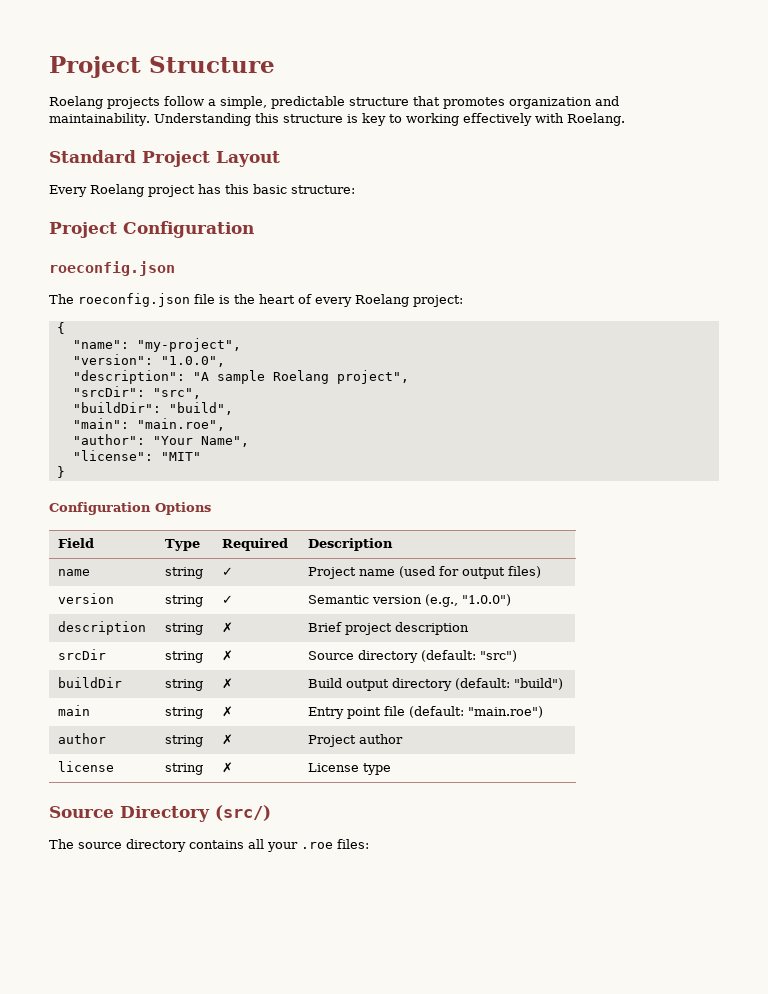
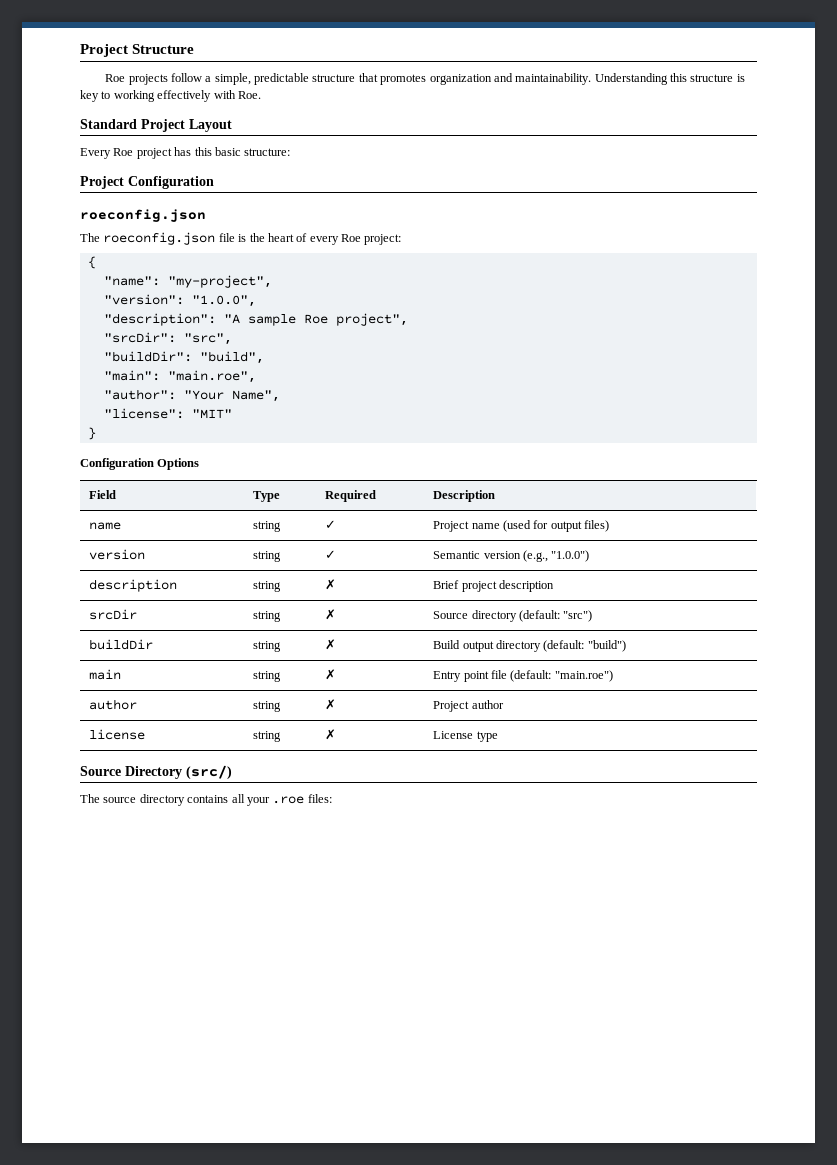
[49,96,103,109] Roelang -> [105,74,126,82] Roe
[566,113,625,126] Roelang. -> [237,91,261,99] Roe.
[90,184,144,197] Roelang -> [113,148,134,156] Roe
[355,294,409,307] Roelang -> [341,234,361,242] Roe
[272,370,329,384] Roelang -> [303,314,328,324] Roe

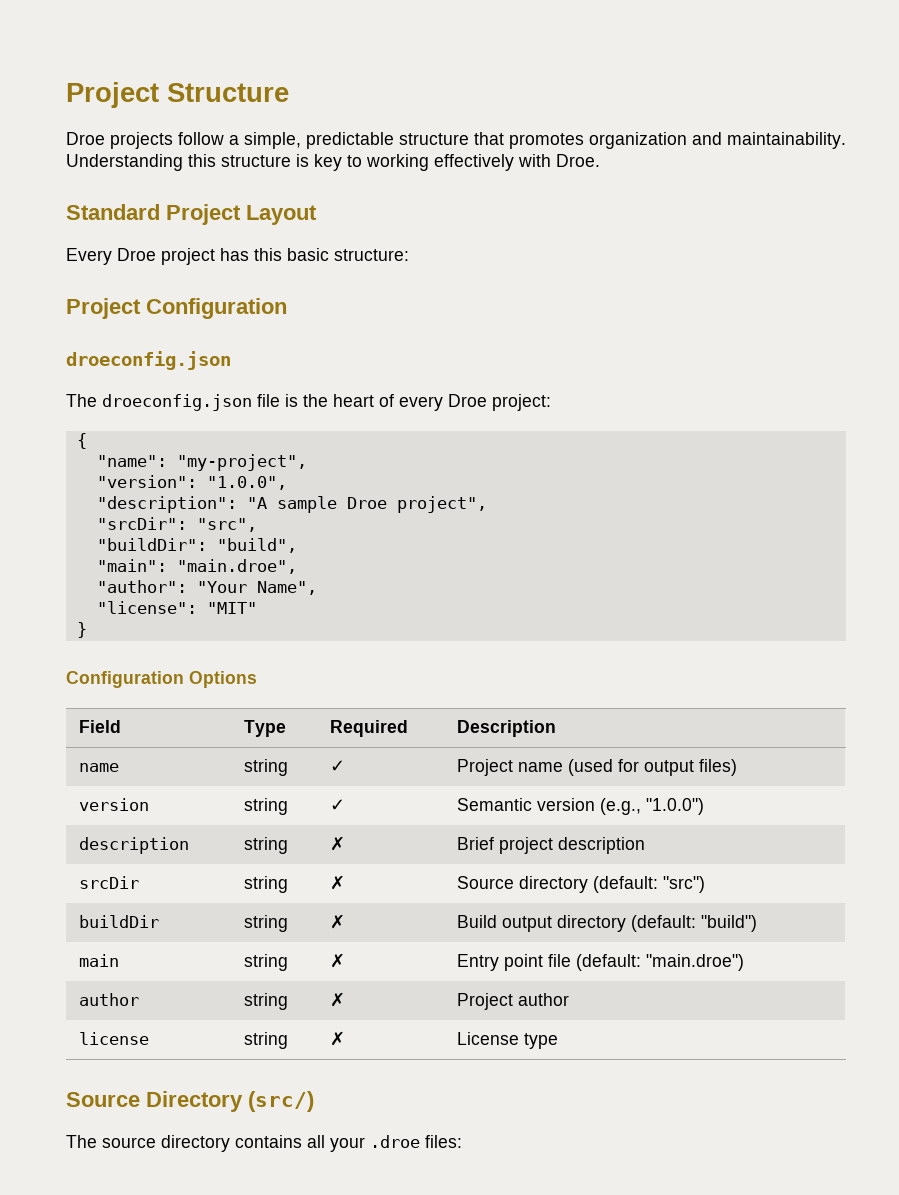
[105,74,126,82] Roe -> [66,132,105,145] Droe
[237,91,261,99] Roe. -> [556,154,600,167] Droe.
[113,148,134,156] Roe -> [117,248,156,261] Droe
[80,209,206,222] [80,232,216,245] roeconfig.json // The roeconfig.json -> [66,351,231,370] [66,394,252,411] droeconfig.json // The droeconfig.json
[341,234,361,242] Roe -> [448,394,487,407] Droe
[303,314,328,324] Roe -> [346,497,387,509] Droe
[167,370,256,383] "main.roe", -> [176,559,297,574] "main.droe",
[554,670,613,682] "main.roe") -> [646,954,745,971] "main.droe")
[272,796,305,804] .roe -> [370,1135,420,1148] .droe

